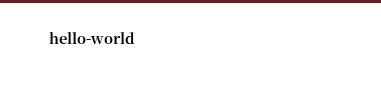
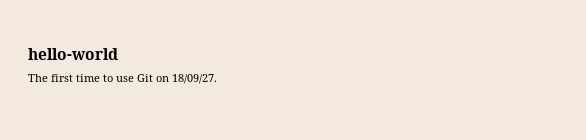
(135, 38) none -> [28,74,217,84] // The first time to use Git on 18/09/27.

